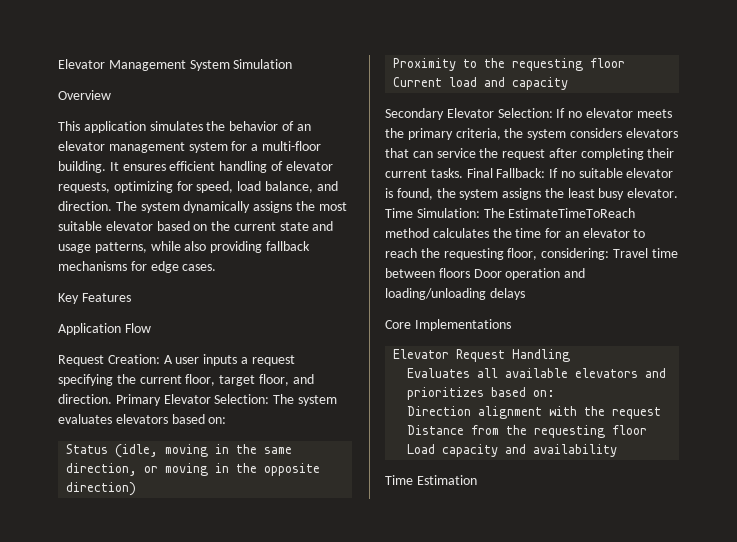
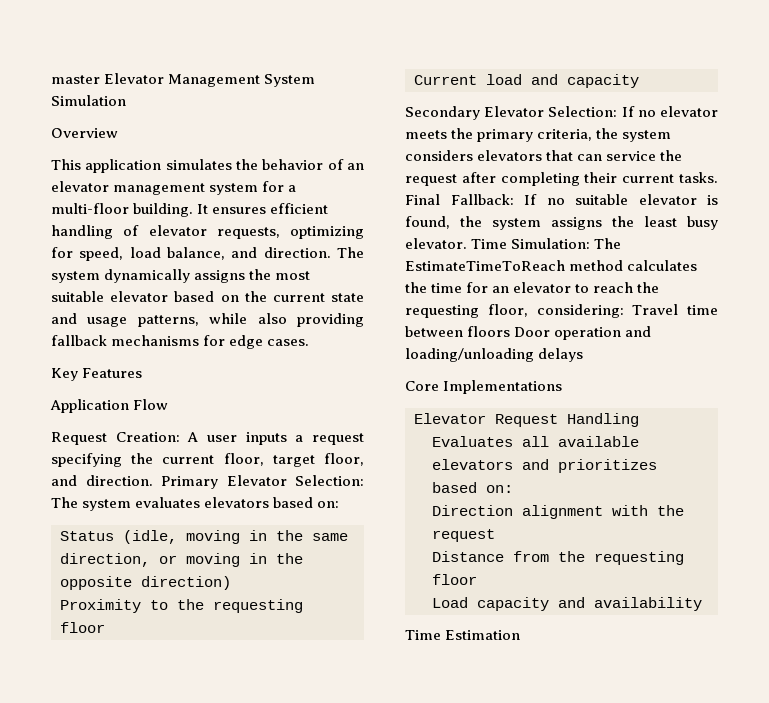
(58, 64) none -> [51,75,100,84] master

